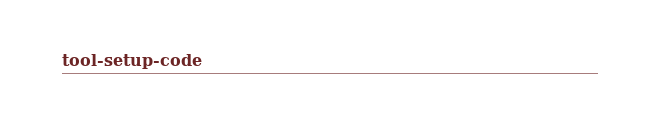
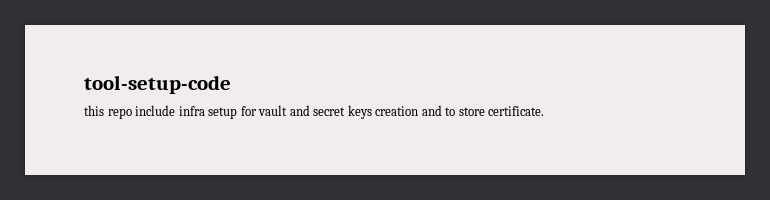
(202, 61) none -> [84,105,545,119] // this repo include infra setup for vault and secret keys creation and to store certificate.

